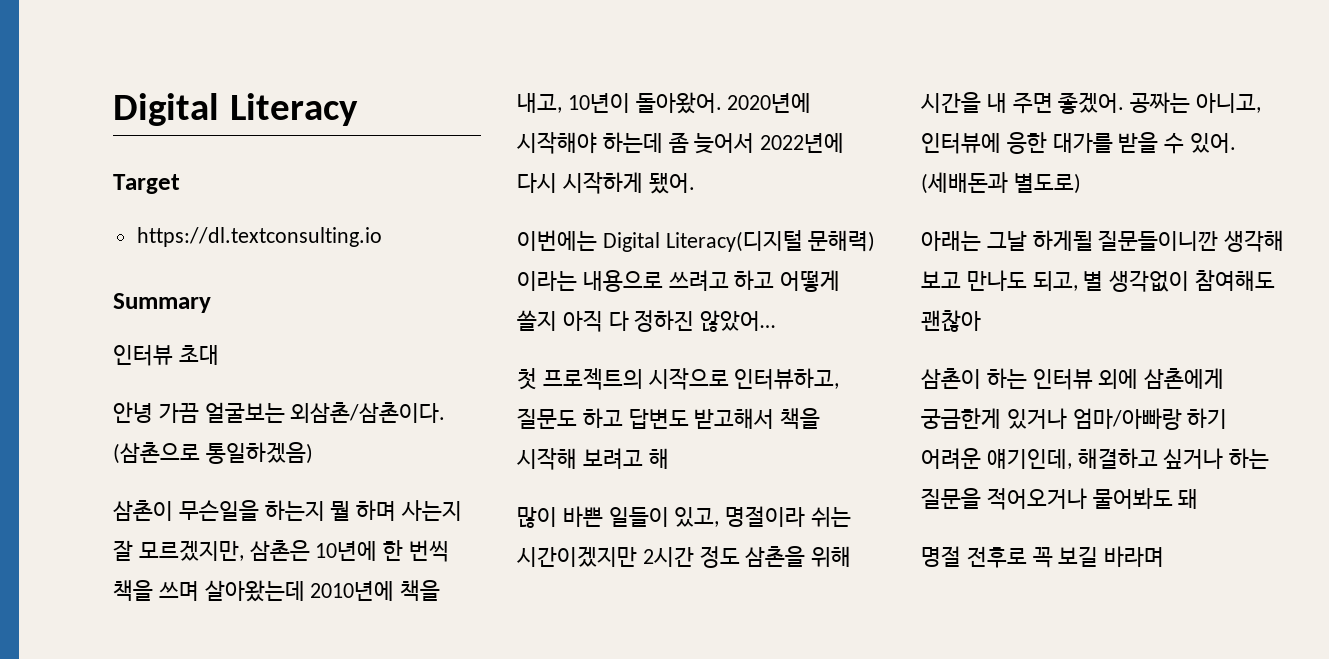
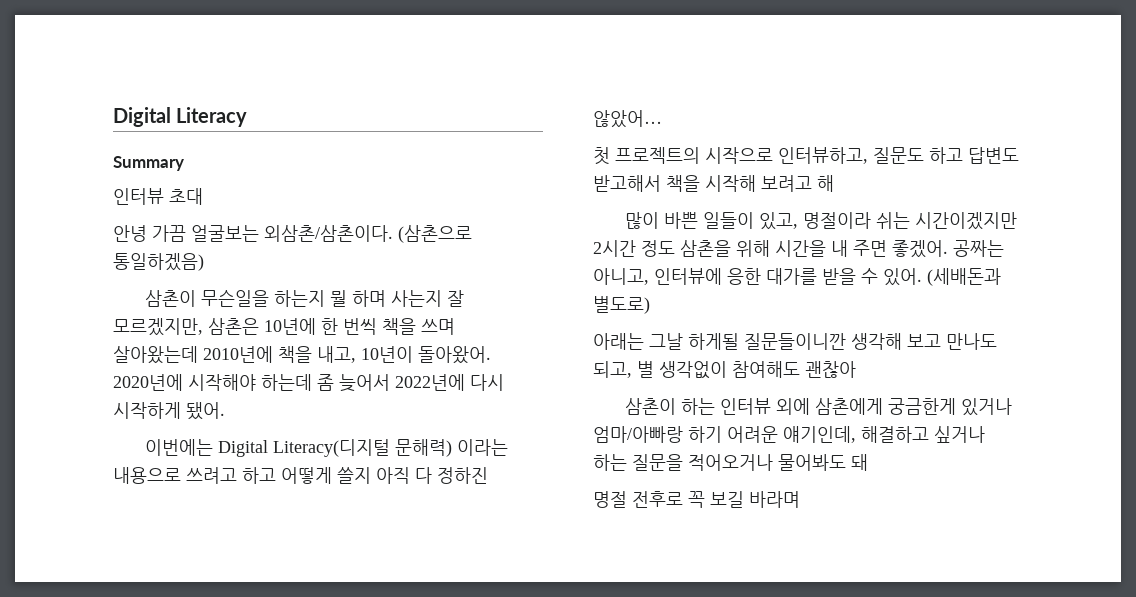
[113,174,180,194] [136,227,382,247] // Target // https://dl.textconsulting.io -> (248, 117) none

